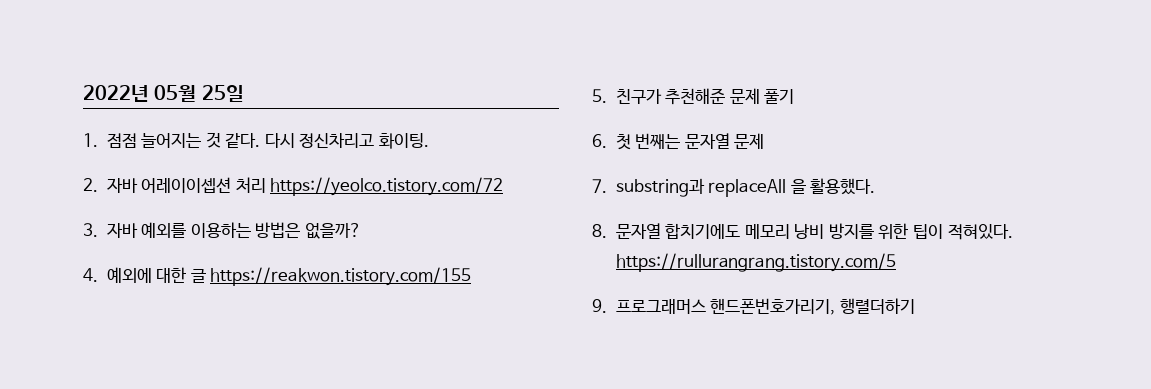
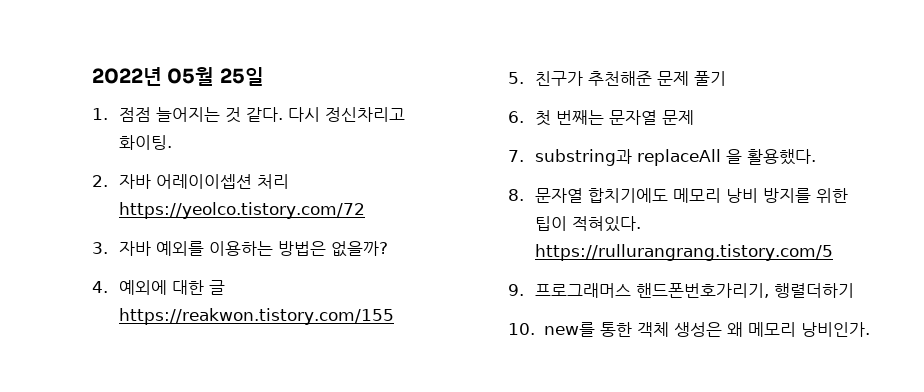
(915, 306) none -> [508,322,870,337] // 10. new를 통한 객체 생성은 왜 메모리 낭비인가.

